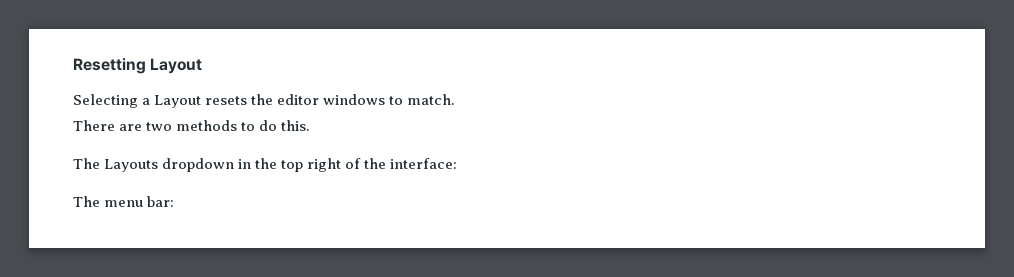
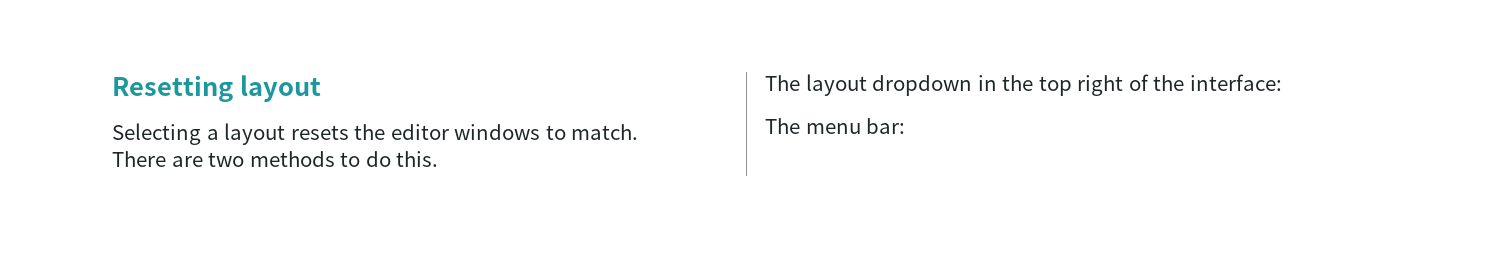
[150,58,203,74] Layout -> [239,75,321,102] layout
[154,95,202,108] Layout -> [224,123,286,145] layout
[104,159,159,172] Layouts -> [805,74,867,96] layout

